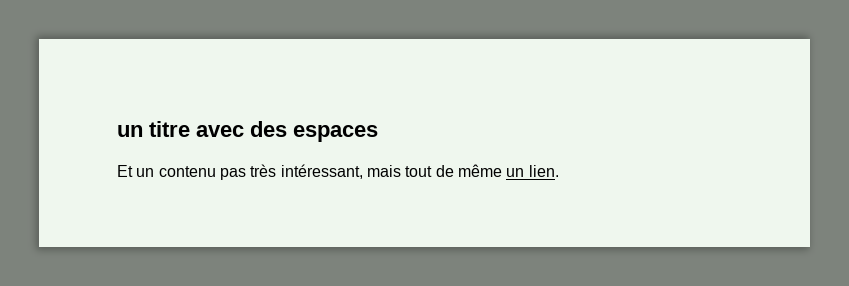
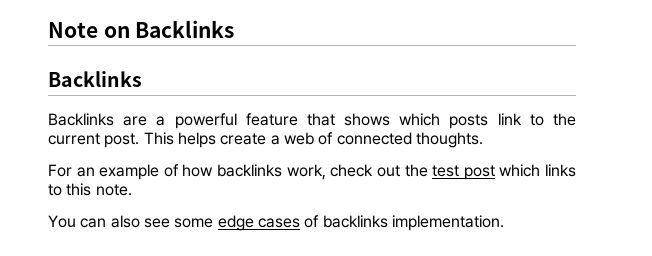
[117,121,378,142] [117,164,559,180] un titre avec des espaces // Et un contenu pas très intéressant, mais tout de même un lien. -> [48,20,235,38] [48,71,142,87] [48,113,576,129] [48,132,483,148] [48,164,577,180] [48,183,132,196] [48,215,504,231] Note on Backlinks // Backlinks // Backlinks are a powerful feature that shows which posts link to the current post. This helps create a web of connected thoughts. // For an example of how backlinks work, check out the test post which links to this note. // You can also see some edge cases of backlinks implementation.

